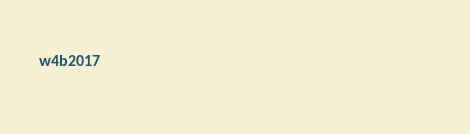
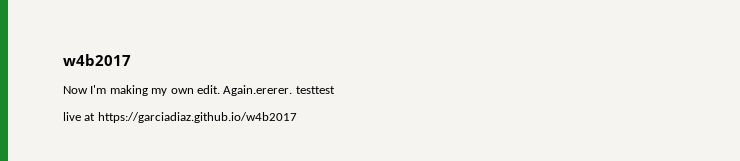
(100, 60) none -> [63,85,335,96] [63,112,297,123] // Now I'm making my own edit. Again.ererer. testtest // live at https://garciadiaz.github.io/w4b2017

